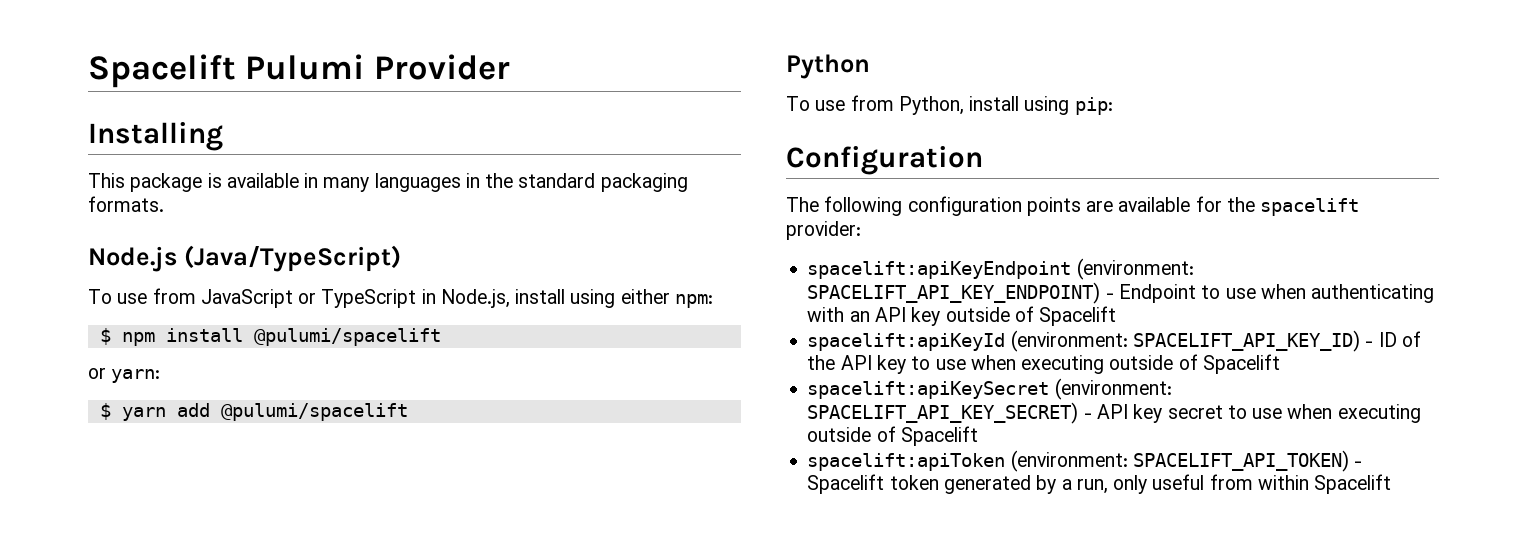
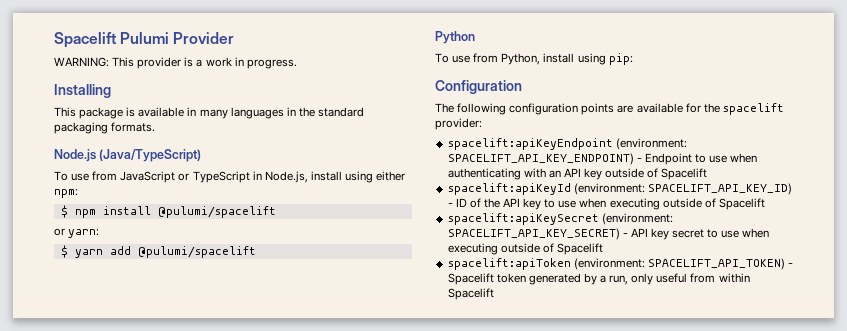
(510, 67) none -> [54,57,297,69] // WARNING: This provider is a work in progress.

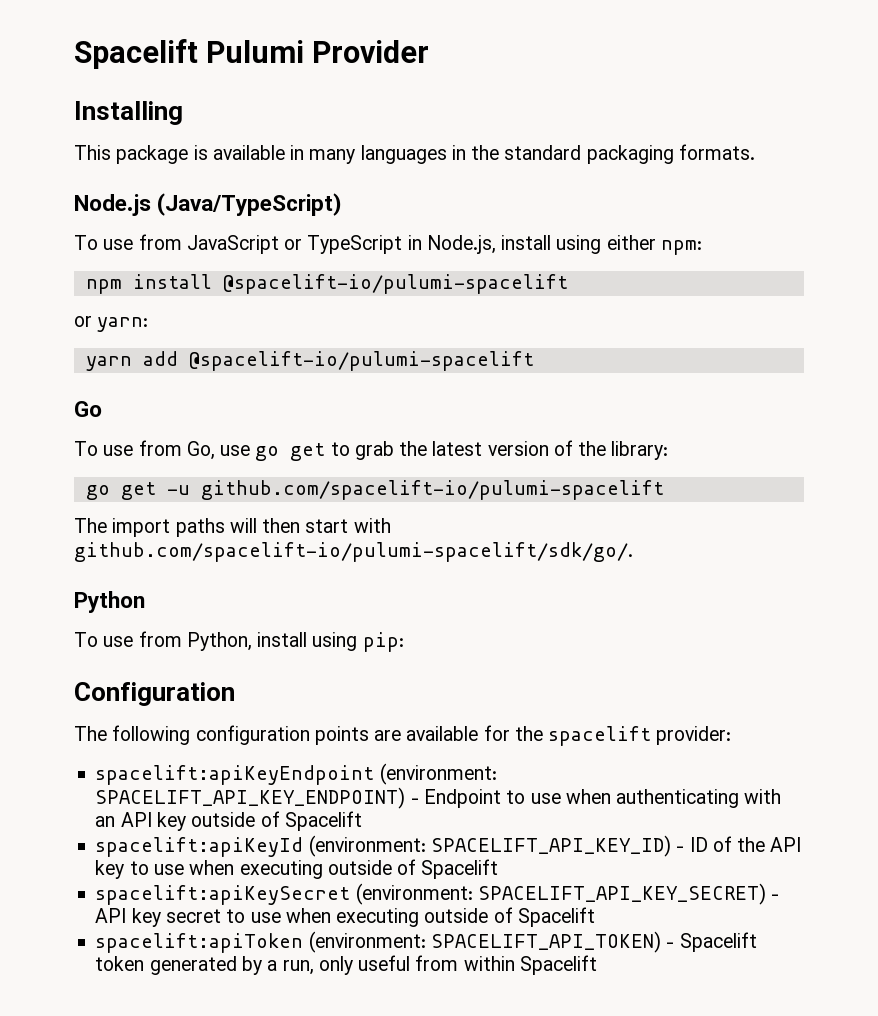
[54,57,297,69] // WARNING: This provider is a work in progress. -> (430, 51) none
[60,205,68,218] $ -> (702, 247) none
[157,206,276,218] @pulumi/spacelift -> [222,274,568,294] @spacelift-io/pulumi-spacelift
[60,245,68,258] $ -> (149, 324) none
[137,246,256,258] @pulumi/spacelift -> [188,351,534,371] [74,401,102,417] [74,440,669,461] [85,480,664,500] [74,518,391,537] [74,542,633,562] @spacelift-io/pulumi-spacelift // Go // To use from Go, use go get to grab the latest version of the library: // go get -u github.com/spacelift-io/pulumi-spacelift // The import paths will then start with github.com/spacelift-io/pulumi-spacelift/sdk/go/.

